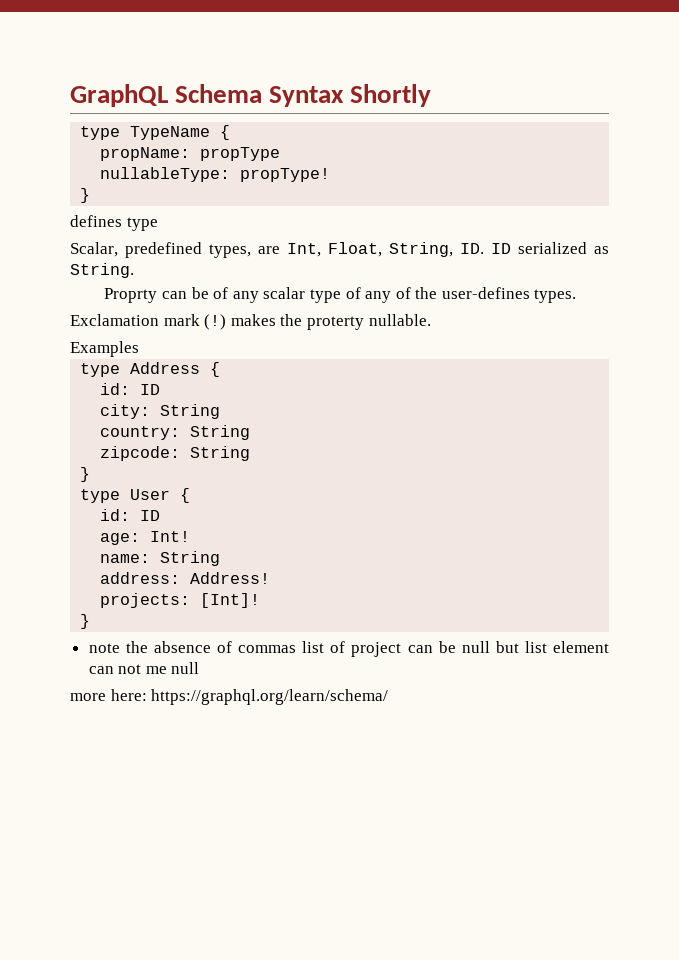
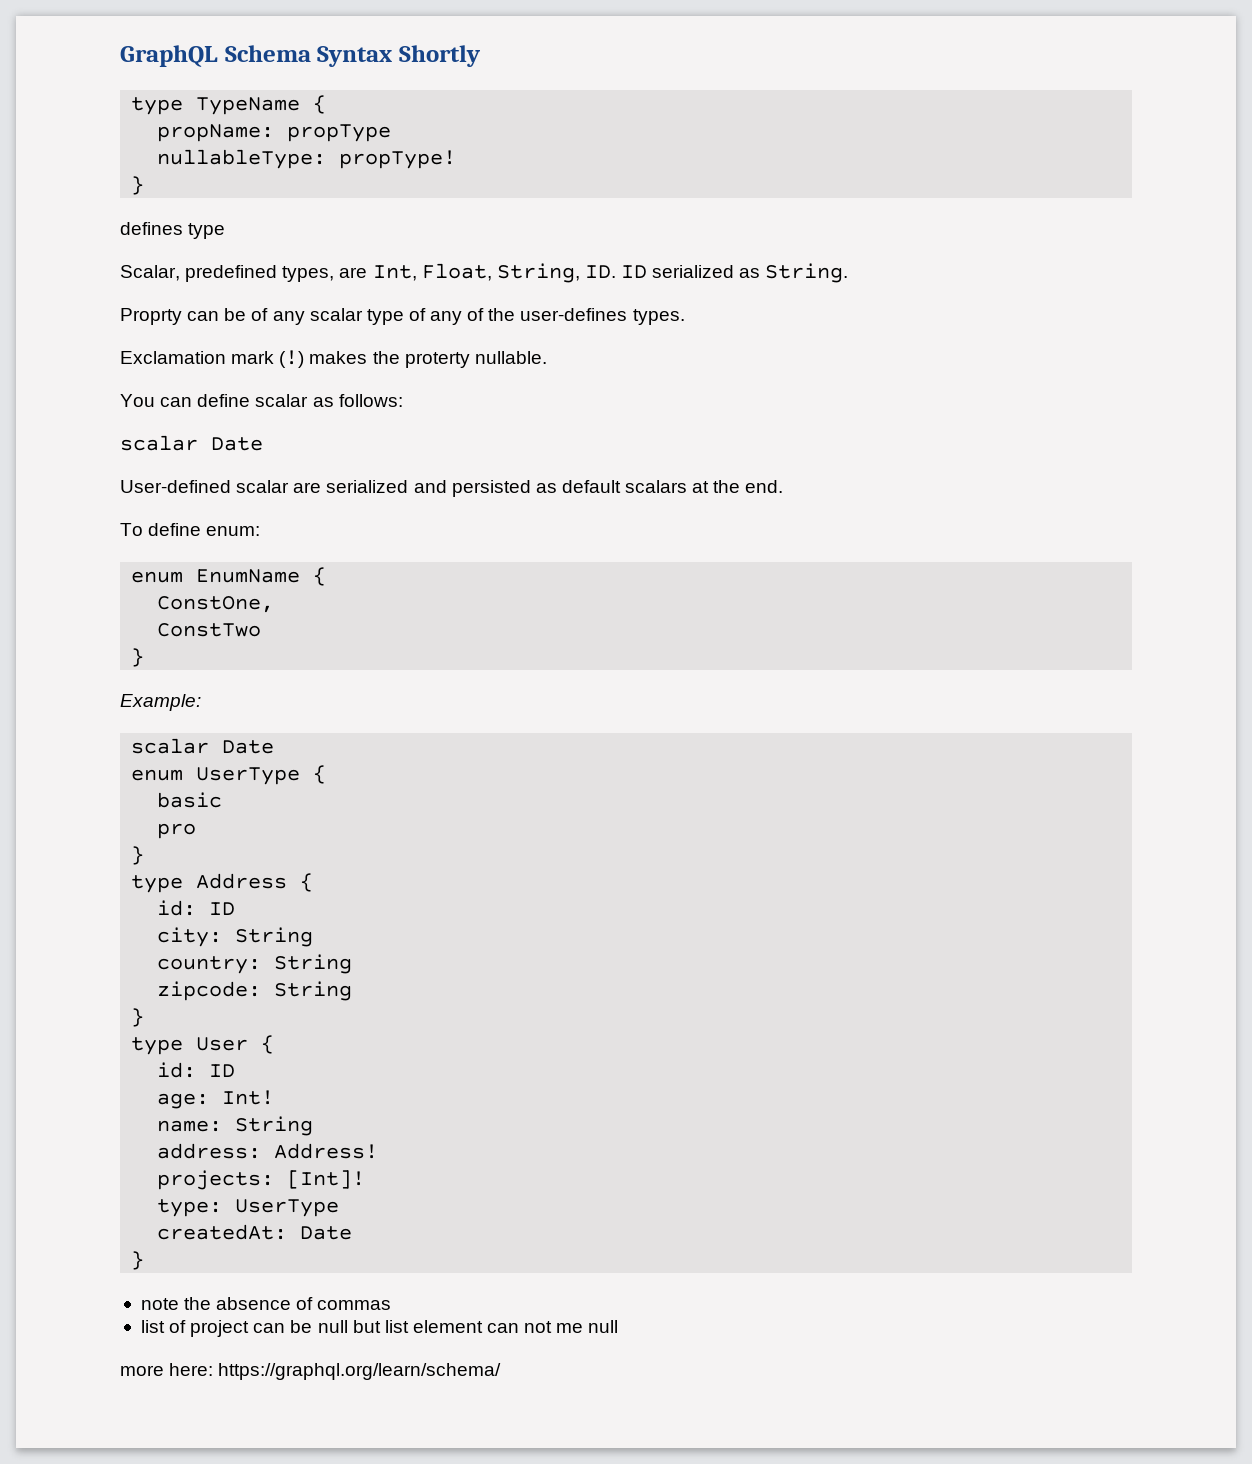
[70,341,139,357] Examples -> [120,394,403,407] [120,435,263,451] [120,480,784,497] [120,523,261,536] [131,567,327,586] [157,596,275,613] [157,623,262,637] [131,648,145,667] [120,694,201,711] [131,738,275,754] [131,765,327,785] [157,792,223,808] [157,823,197,839] [131,846,145,865] You can define scalar as follows: // scalar Date // User-defined scalar are serialized and persisted as default scalars at the end. // To define enum: // enum EnumName { // ConstOne, // ConstTwo // } // Example: // scalar Date // enum UserType { // basic // pro // }
(261, 600) none -> [157,1199,340,1217] [157,1224,353,1240] // type: UserType // createdAt: Date
(297, 649) none -> (392, 1305) //

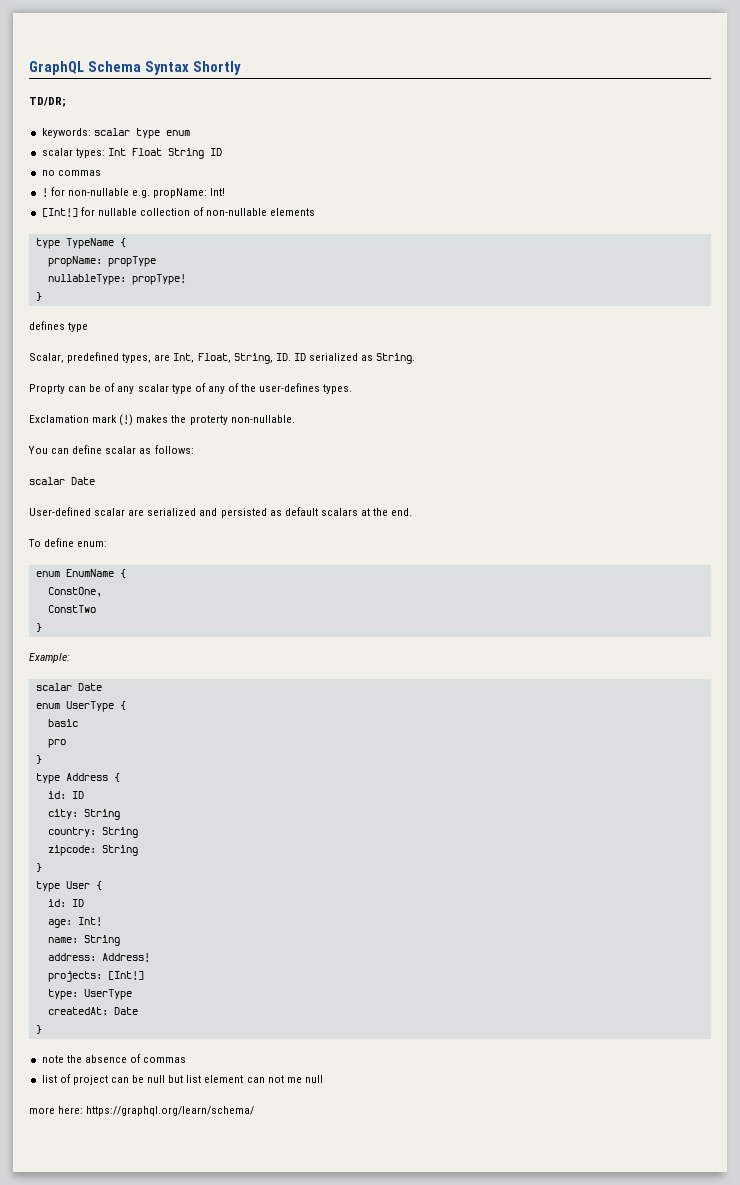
(481, 56) none -> [29,97,66,107] [41,128,190,139] [41,148,222,159] [41,170,101,176] [41,187,226,198] [41,207,316,217] // TD/DR; // keywords: scalar type enum // scalar types: Int Float String ID // no commas // ! for non-nullable e.g. propName: Int! // [Int!] for nullable collection of non-nullable elements
[474,351,547,364] nullable. -> [230,415,295,423] non-nullable.
[287,1170,366,1189] [Int]! -> [107,971,144,980] [Int!]

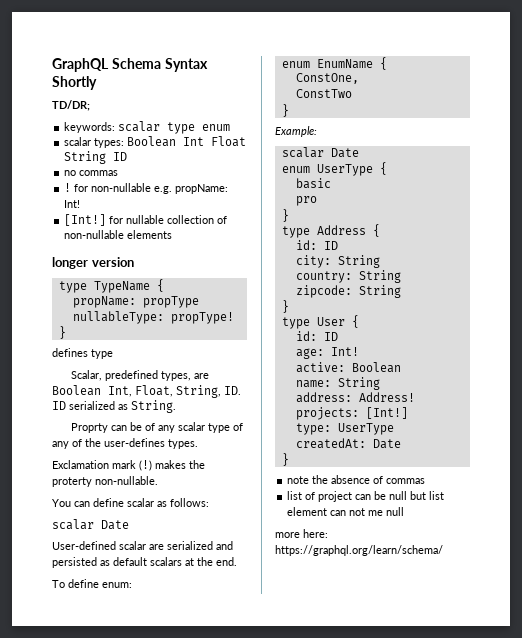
(105, 153) none -> [127,136,177,147] Boolean
(316, 212) none -> [52,257,134,269] // longer version
(171, 357) none -> [52,385,101,396] Boolean
(102, 921) none -> [295,362,401,373] // active: Boolean

